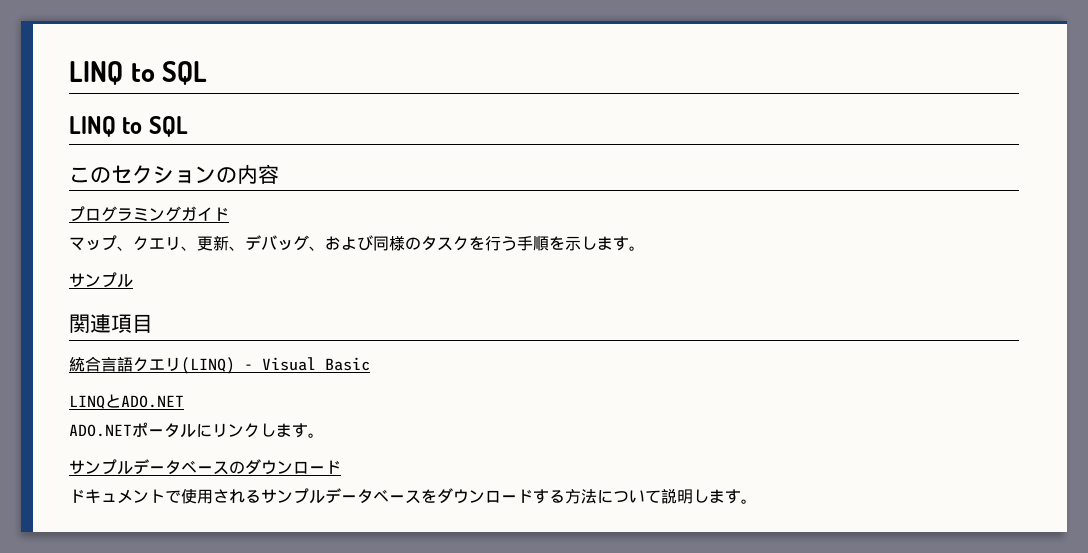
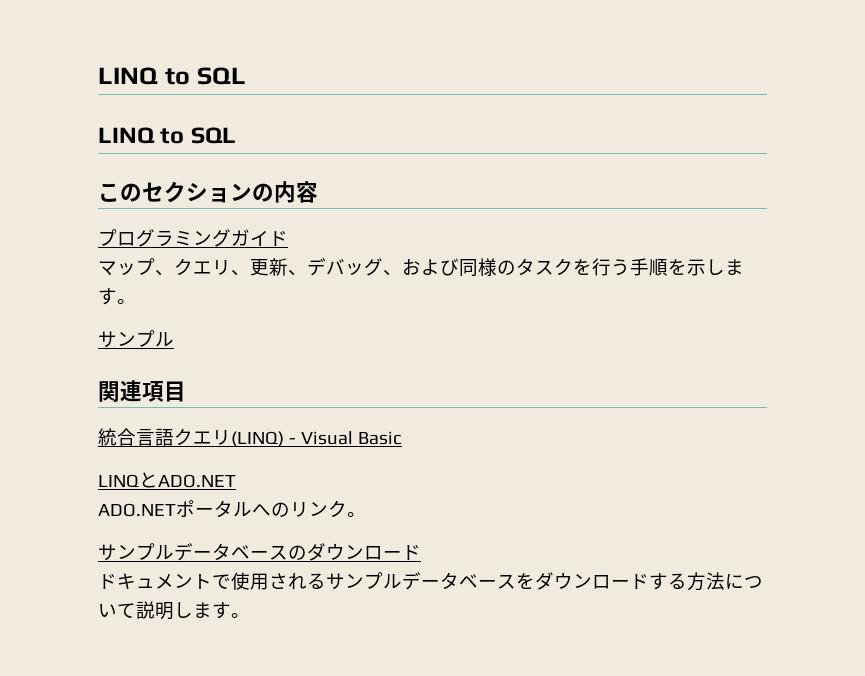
[196,423,308,438] にリンクします -> [252,500,347,518] へのリンク

